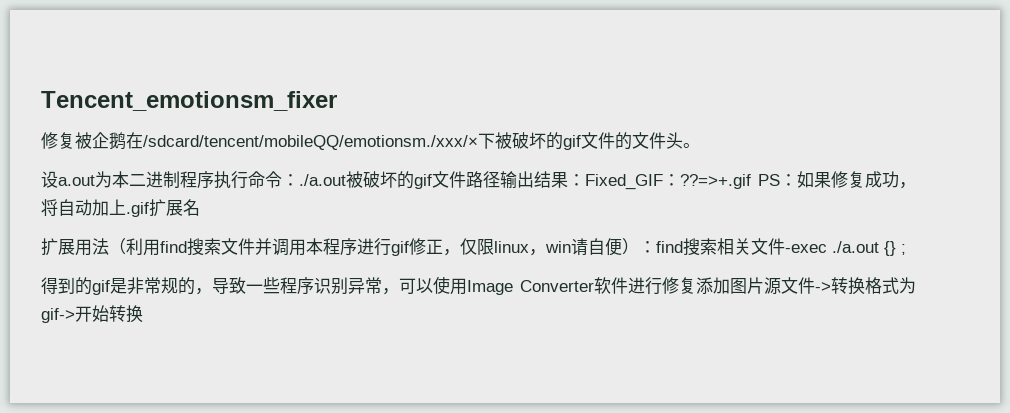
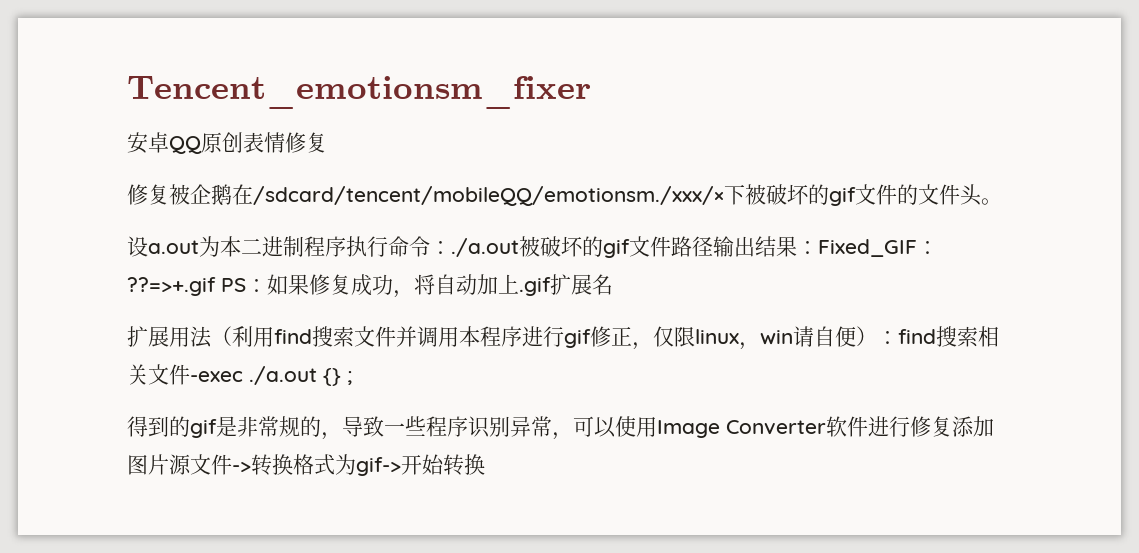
(337, 101) none -> [127,132,327,154] // 安卓QQ原创表情修复

